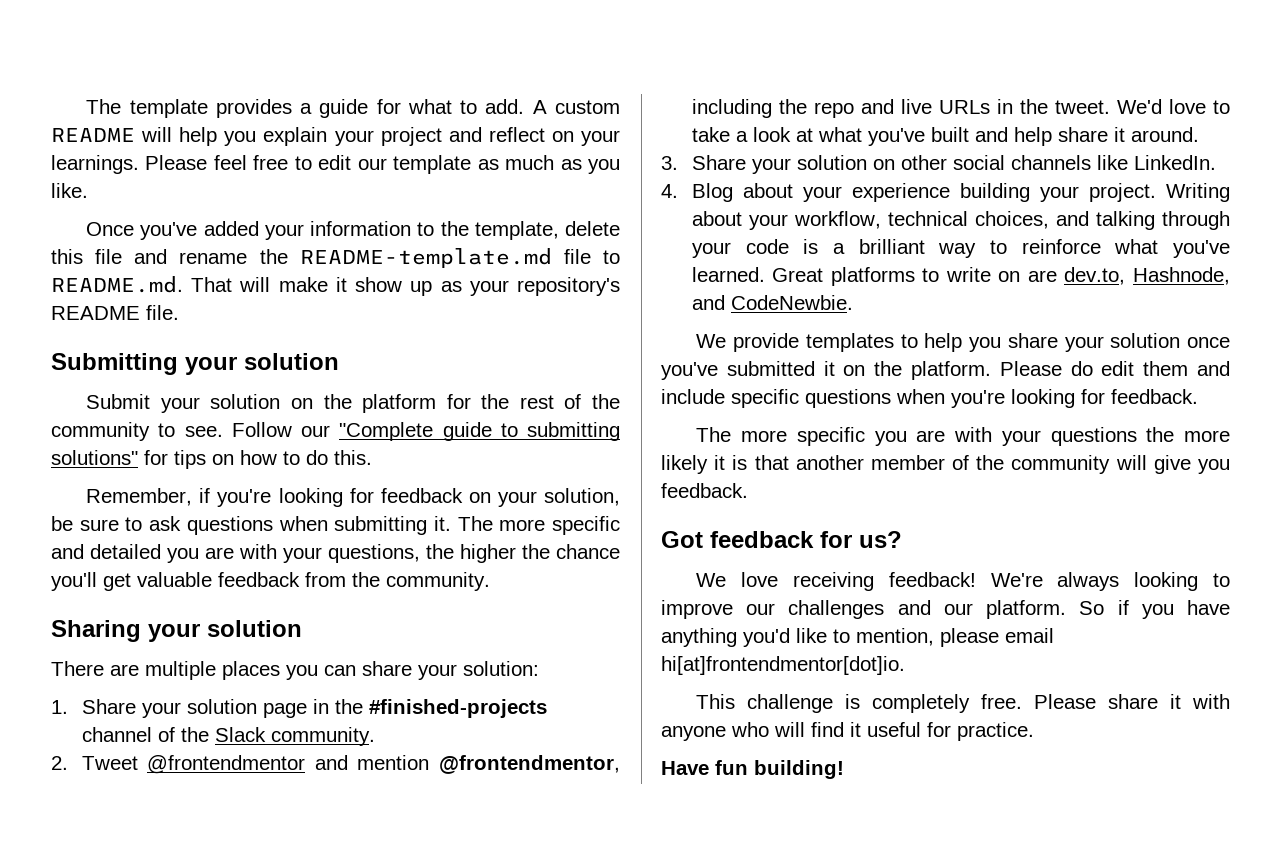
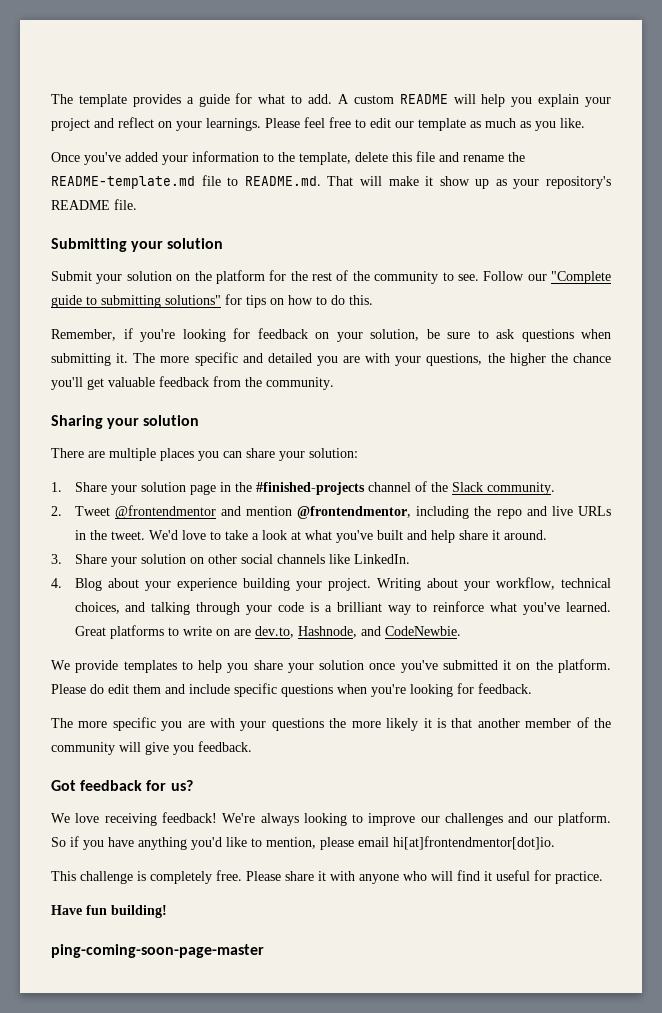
(844, 769) none -> [51,944,264,958] // ping-coming-soon-page-master

